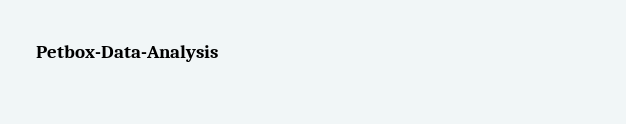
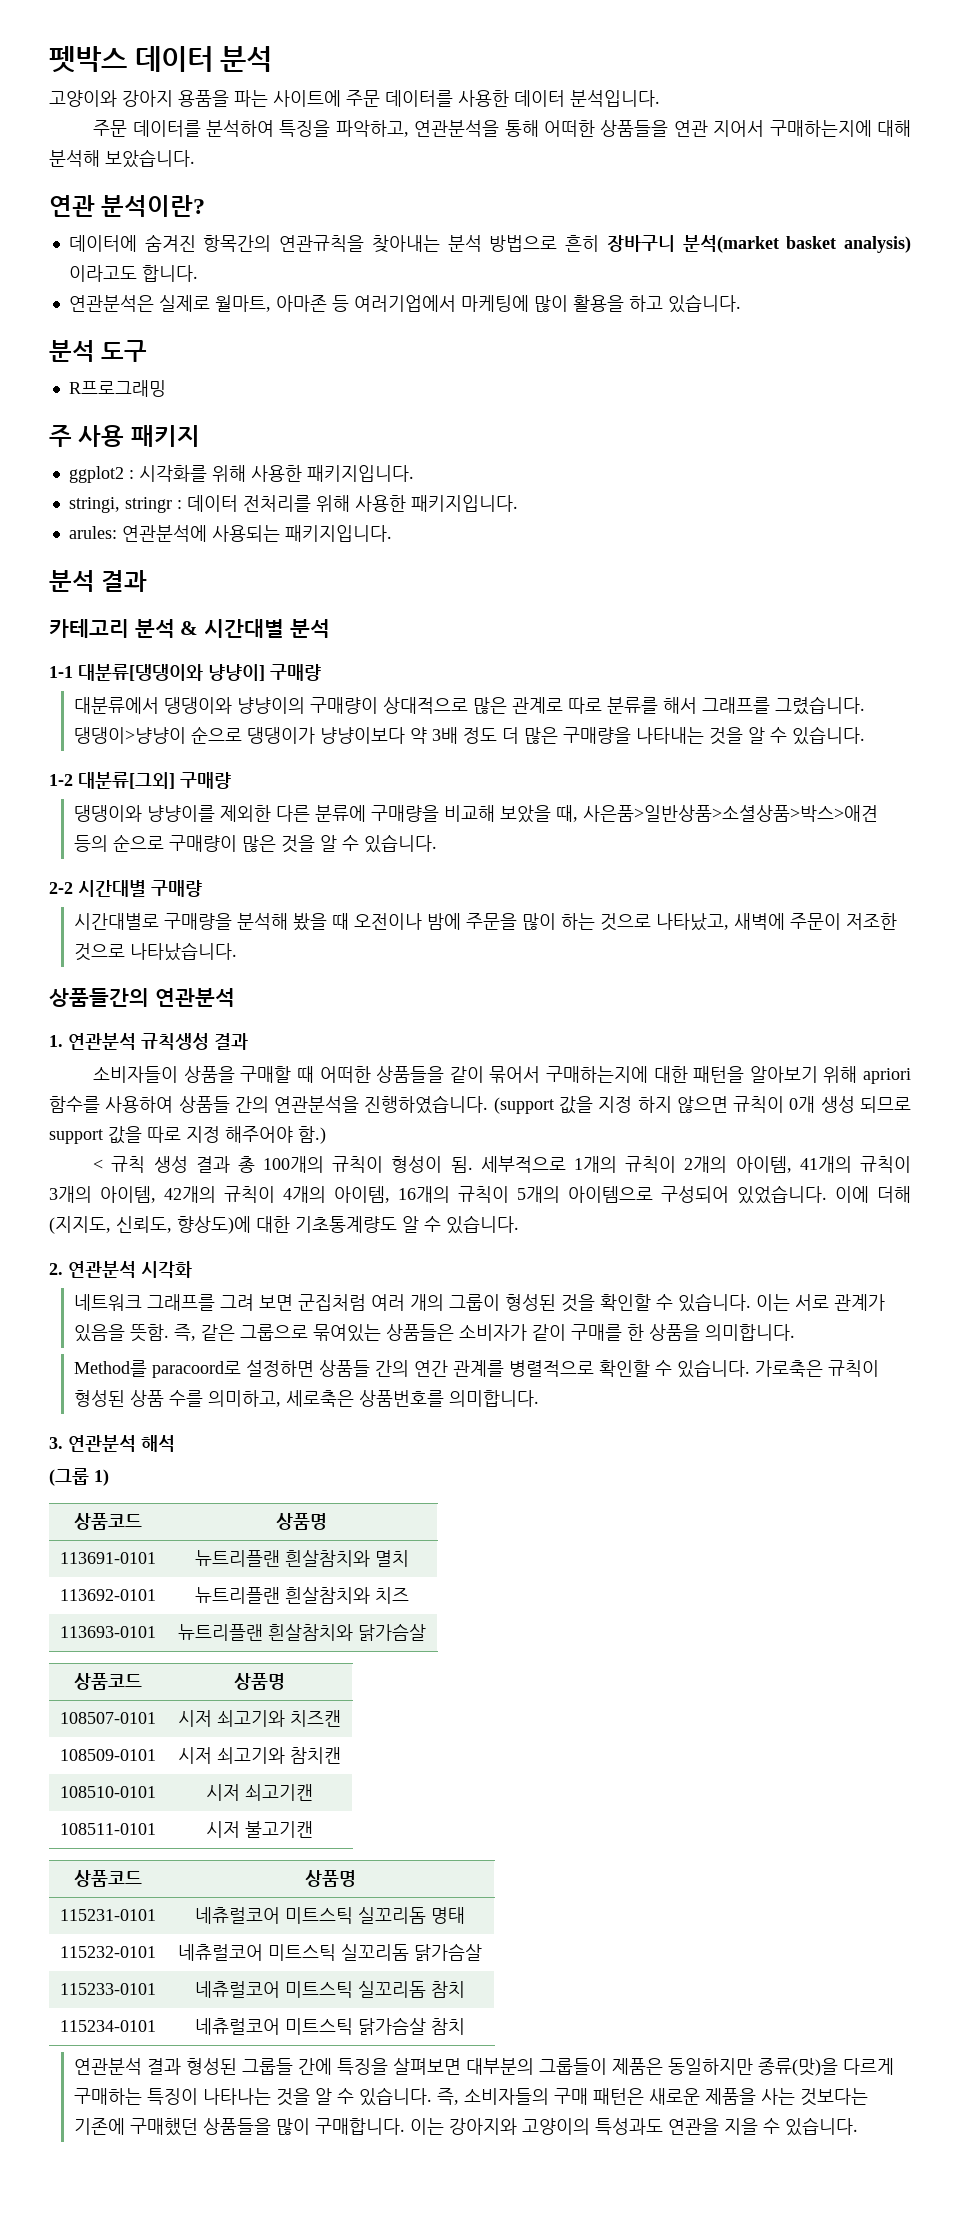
[36,45,218,62] Petbox-Data-Analysis -> [49,46,273,73] [49,90,660,107] [93,120,911,137] [49,149,195,168] [49,195,206,217] [68,234,911,253] [68,265,198,282] [68,294,741,313] [49,340,148,362] [68,380,166,397] [49,425,200,447] [68,465,414,483] [68,495,518,513] [68,525,392,542] [49,570,148,592] [49,619,330,638] [49,664,321,681] [73,696,865,715] [73,726,865,745] [49,772,231,789] [73,805,878,823] [73,834,437,853] [49,880,202,897] [73,913,897,931] [73,942,237,961] [49,988,235,1007] [49,1033,248,1050] [93,1066,911,1084] [49,1095,912,1114] [49,1126,326,1144] [93,1156,912,1173] [49,1185,911,1204] [49,1215,519,1234] [49,1261,192,1278] [73,1293,885,1312] [73,1324,795,1342] [73,1359,879,1378] [73,1390,539,1407] [49,1435,175,1452] [49,1468,109,1486] [73,1513,142,1530] [276,1513,327,1530] [59,1552,156,1564] [194,1550,409,1567] [59,1589,156,1601] [194,1587,409,1604] [59,1626,156,1638] [177,1623,426,1641] [73,1673,142,1690] [233,1673,285,1690] [59,1712,156,1724] [177,1710,341,1727] [59,1749,156,1761] [177,1747,341,1764] [59,1786,156,1798] [205,1784,313,1801] [59,1823,156,1835] [205,1821,313,1838] [73,1870,142,1887] [304,1870,356,1887] [59,1909,156,1921] [195,1907,465,1924] [59,1946,156,1958] [178,1943,482,1961] [59,1983,156,1995] [195,1981,465,1998] [59,2020,156,2032] [195,2017,465,2035] [73,2058,894,2076] [73,2087,868,2106] [73,2117,858,2136] 펫박스 데이터 분석 // 고양이와 강아지 용품을 파는 사이트에 주문 데이터를 사용한 데이터 분석입니다. // 주문 데이터를 분석하여 특징을 파악하고, 연관분석을 통해 어떠한 상품들을 연관 지어서 구매하는지에 대해 분석해 보았습니다. // 연관 분석이란? // 데이터에 숨겨진 항목간의 연관규칙을 찾아내는 분석 방법으로 흔히 장바구니 분석(market basket analysis) 이라고도 합니다. // 연관분석은 실제로 월마트, 아마존 등 여러기업에서 마케팅에 많이 활용을 하고 있습니다. // 분석 도구 // R프로그래밍 // 주 사용 패키지 // ggplot2 : 시각화를 위해 사용한 패키지입니다. // stringi, stringr : 데이터 전처리를 위해 사용한 패키지입니다. // arules: 연관분석에 사용되는 패키지입니다. // 분석 결과 // 카테고리 분석 & 시간대별 분석 // 1-1 대분류[댕댕이와 냥냥이] 구매량 // 대분류에서 댕댕이와 냥냥이의 구매량이 상대적으로 많은 관계로 따로 분류를 해서 그래프를 그렸습니다. 댕댕이>냥냥이 순으로 댕댕이가 냥냥이보다 약 3배 정도 더 많은 구매량을 나타내는 것을 알 수 있습니다. // 1-2 대분류[그외] 구매량 // 댕댕이와 냥냥이를 제외한 다른 분류에 구매량을 비교해 보았을 때, 사은품>일반상품>소셜상품>박스>애견 등의 순으로 구매량이 많은 것을 알 수 있습니다. // 2-2 시간대별 구매량 // 시간대별로 구매량을 분석해 봤을 때 오전이나 밤에 주문을 많이 하는 것으로 나타났고, 새벽에 주문이 저조한 것으로 나타났습니다. // 상품들간의 연관분석 // 1. 연관분석 규칙생성 결과 // 소비자들이 상품을 구매할 때 어떠한 상품들을 같이 묶어서 구매하는지에 대한 패턴을 알아보기 위해 apriori 함수를 사용하여 상품들 간의 연관분석을 진행하였습니다. (support 값을 지정 하지 않으면 규칙이 0개 생성 되므로 support 값을 따로 지정 해주어야 함.) // < 규칙 생성 결과 총 100개의 규칙이 형성이 됨. 세부적으로 1개의 규칙이 2개의 아이템, 41개의 규칙이 3개의 아이템, 42개의 규칙이 4개의 아이템, 16개의 규칙이 5개의 아이템으로 구성되어 있었습니다. 이에 더해 (지지도, 신뢰도, 향상도)에 대한 기초통계량도 알 수 있습니다. // 2. 연관분석 시각화 // 네트워크 그래프를 그려 보면 군집처럼 여러 개의 그룹이 형성된 것을 확인할 수 있습니다. 이는 서로 관계가 있음을 뜻함. 즉, 같은 그룹으로 묶여있는 상품들은 소비자가 같이 구매를 한 상품을 의미합니다. // Method를 paracoord로 설정하면 상품들 간의 연간 관계를 병렬적으로 확인할 수 있습니다. 가로축은 규칙이 형성된 상품 수를 의미하고, 세로축은 상품번호를 의미합니다. // 3. 연관분석 해석 // (그룹 1) // 상품코드 | 상품명 // 113691-0101 | 뉴트리플랜 흰살참치와 멸치 // 113692-0101 | 뉴트리플랜 흰살참치와 치즈 // 113693-0101 | 뉴트리플랜 흰살참치와 닭가슴살 // 상품코드 | 상품명 // 108507-0101 | 시저 쇠고기와 치즈캔 // 108509-0101 | 시저 쇠고기와 참치캔 // 108510-0101 | 시저 쇠고기캔 // 108511-0101 | 시저 불고기캔 // 상품코드 | 상품명 // 115231-0101 | 네츄럴코어 미트스틱 실꼬리돔 명태 // 115232-0101 | 네츄럴코어 미트스틱 실꼬리돔 닭가슴살 // 115233-0101 | 네츄럴코어 미트스틱 실꼬리돔 참치 // 115234-0101 | 네츄럴코어 미트스틱 닭가슴살 참치 // 연관분석 결과 형성된 그룹들 간에 특징을 살펴보면 대부분의 그룹들이 제품은 동일하지만 종류(맛)을 다르게 구매하는 특징이 나타나는 것을 알 수 있습니다. 즉, 소비자들의 구매 패턴은 새로운 제품을 사는 것보다는 기존에 구매했던 상품들을 많이 구매합니다. 이는 강아지와 고양이의 특성과도 연관을 지을 수 있습니다.

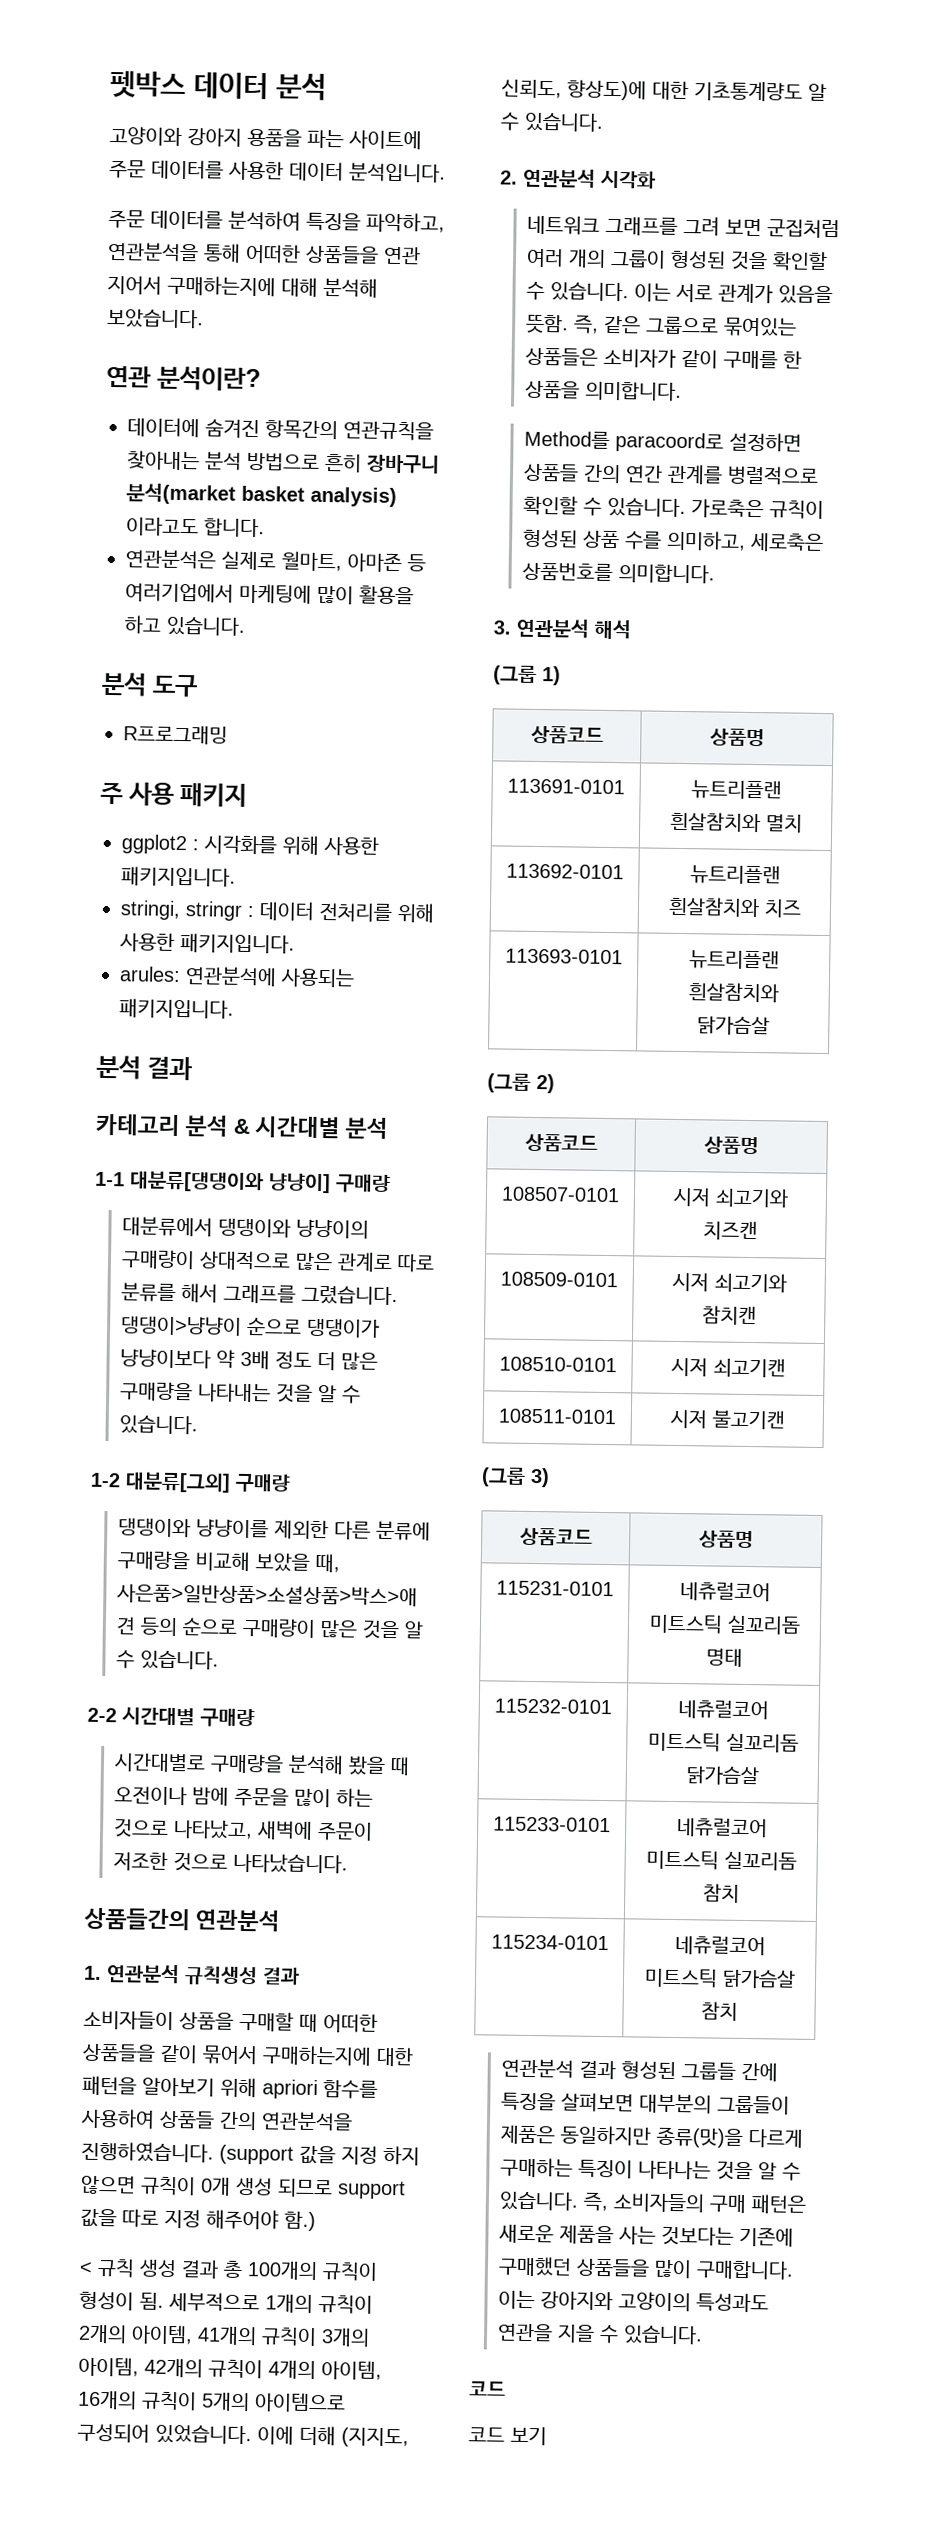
(426, 1632) none -> [487,1073,555,1094] // (그룹 2)
(313, 1829) none -> [481,1467,550,1488] // (그룹 3)
(858, 2126) none -> [469,2381,506,2396] [468,2426,547,2446] // 코드 // 코드 보기

